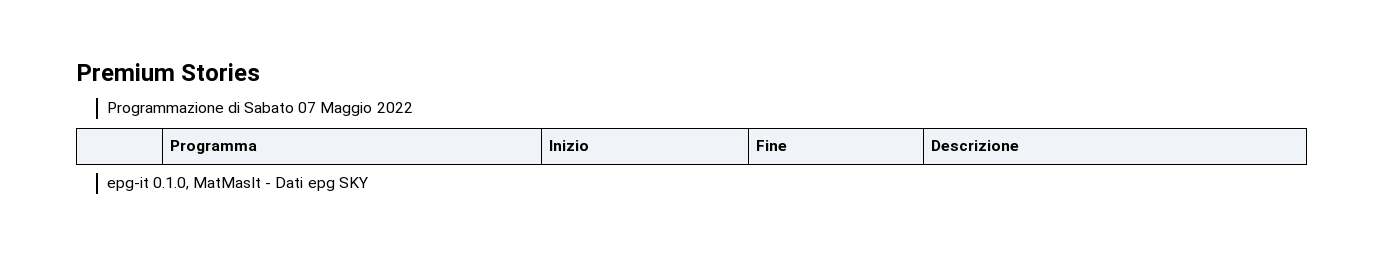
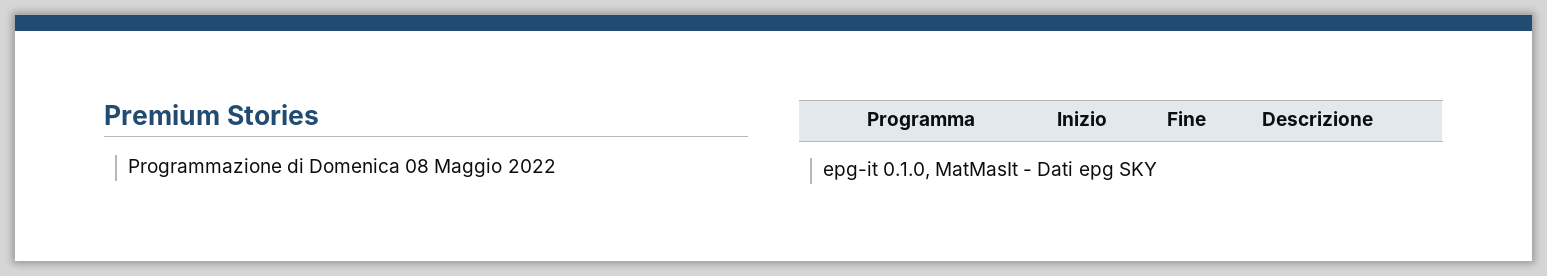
[244,102,317,113] Sabato 07 -> [309,158,430,173] Domenica 08

